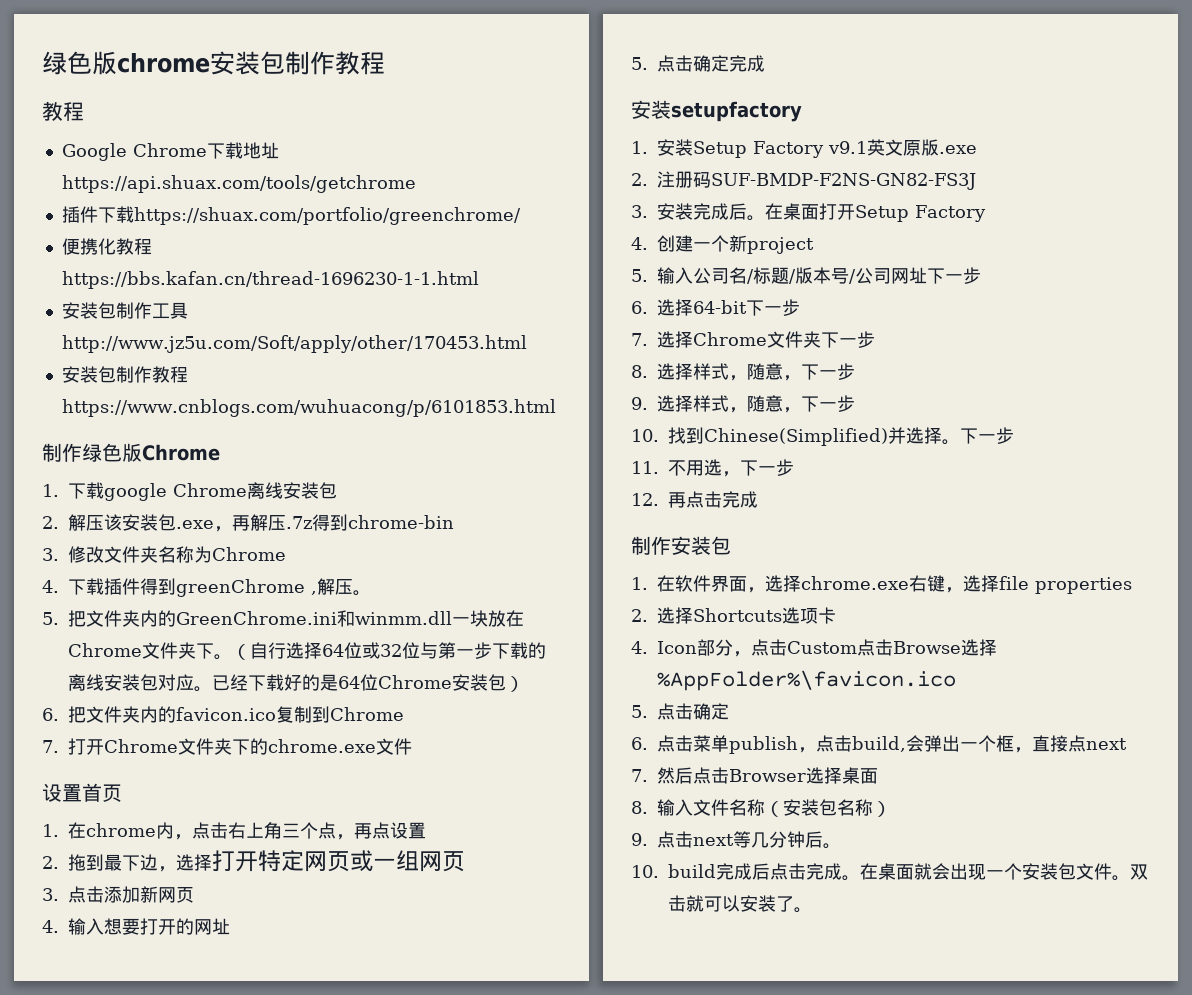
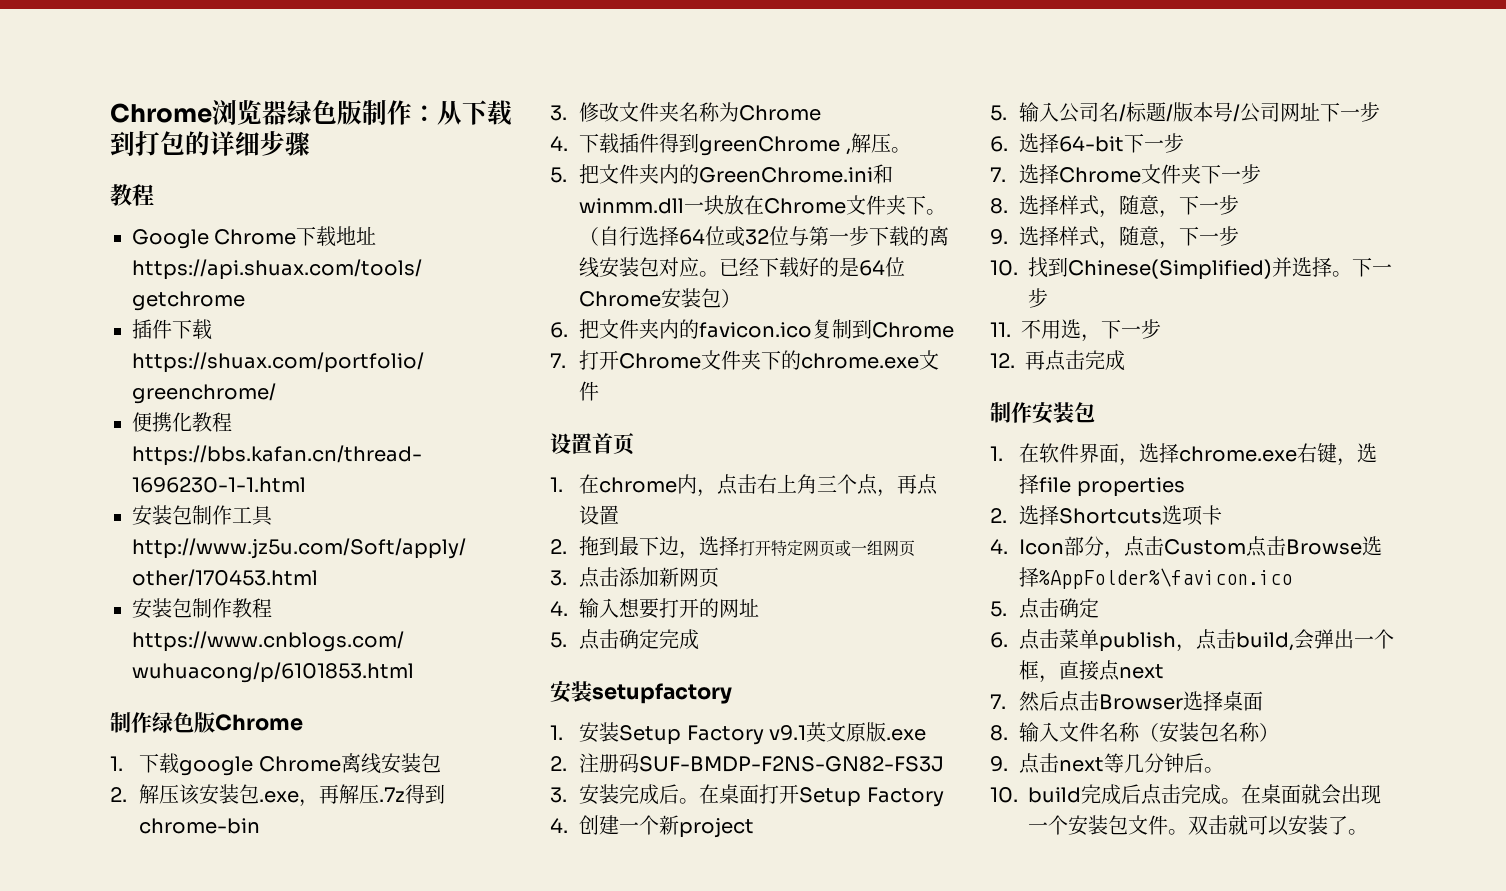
[42,51,385,75] 绿色版chrome安装包制作教程 -> [110,100,512,126] [110,131,310,156] Chrome浏览器绿色版制作：从下载到打包的详细步骤

